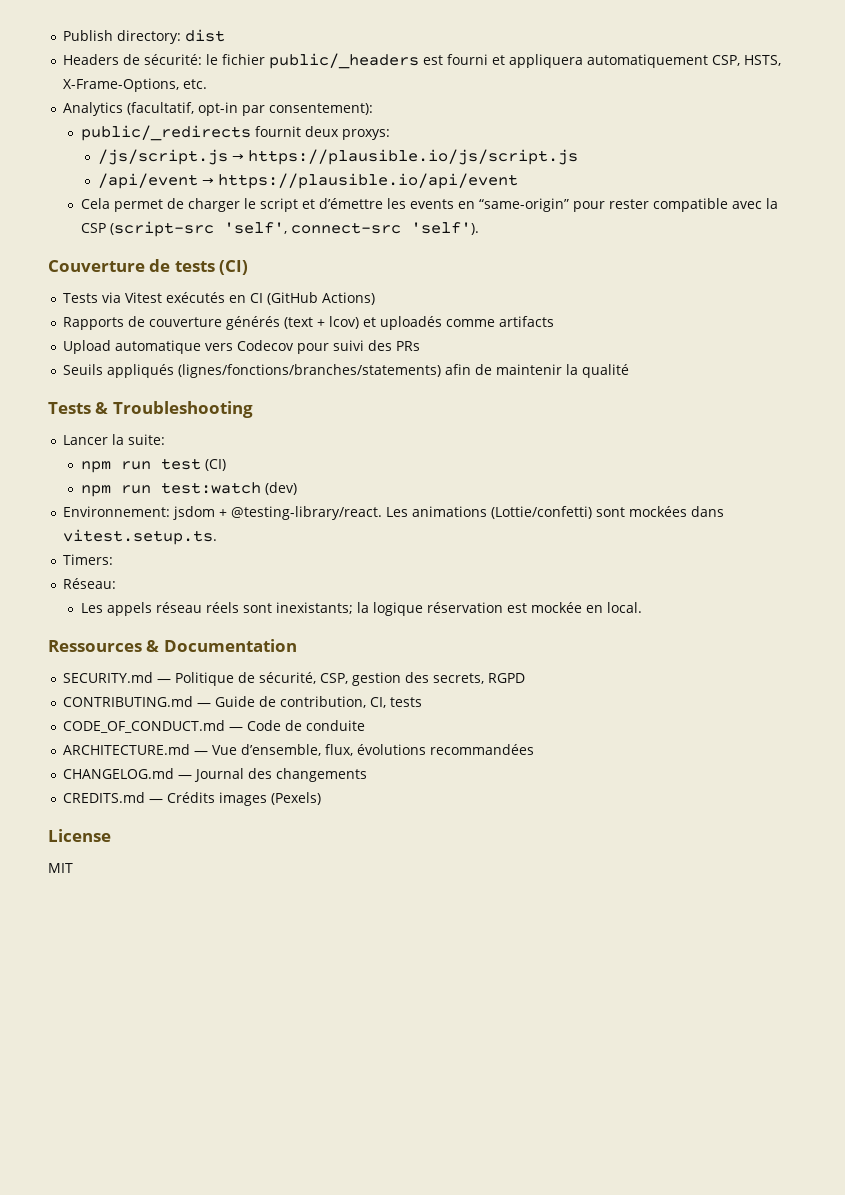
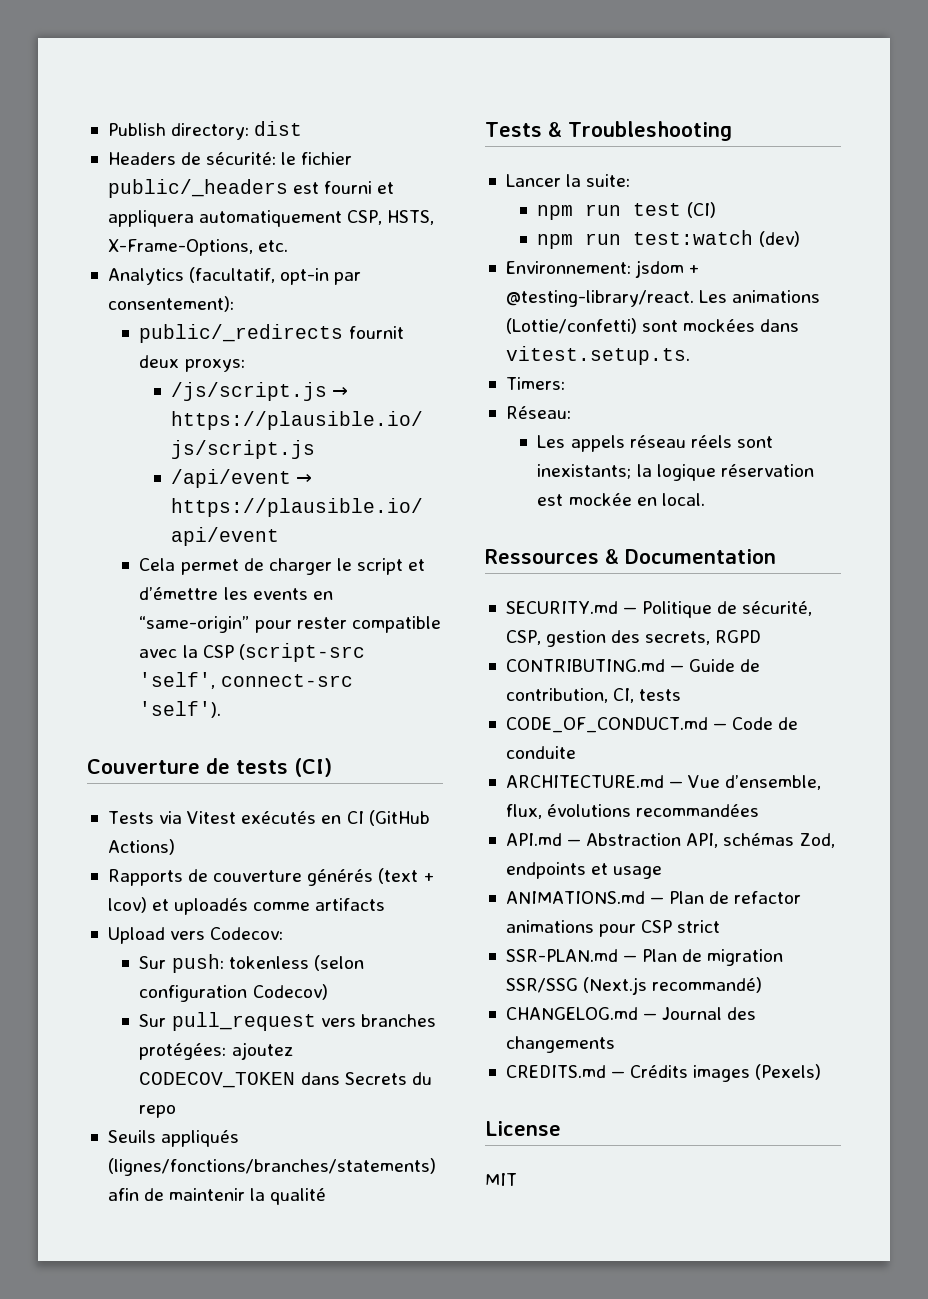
[115,340,421,354] automatique vers Codecov pour suivi des PRs -> [170,927,284,940] [139,954,364,973] [139,984,328,1002] [139,1012,436,1031] [139,1042,293,1060] [139,1072,432,1088] [139,1105,177,1118] vers Codecov: // Sur push: tokenless (selon configuration Codecov) // Sur pull_request vers branches protégées: ajoutez CODECOV_TOKEN dans Secrets du repo
(535, 749) none -> [505,833,835,848] [505,862,663,879] [505,891,802,904] [505,920,721,937] [505,949,784,966] [505,977,763,995] // API.md — Abstraction API, schémas Zod, endpoints et usage // ANIMATIONS.md — Plan de refactor animations pour CSP strict // SSR-PLAN.md — Plan de migration SSR/SSG (Next.js recommandé)

